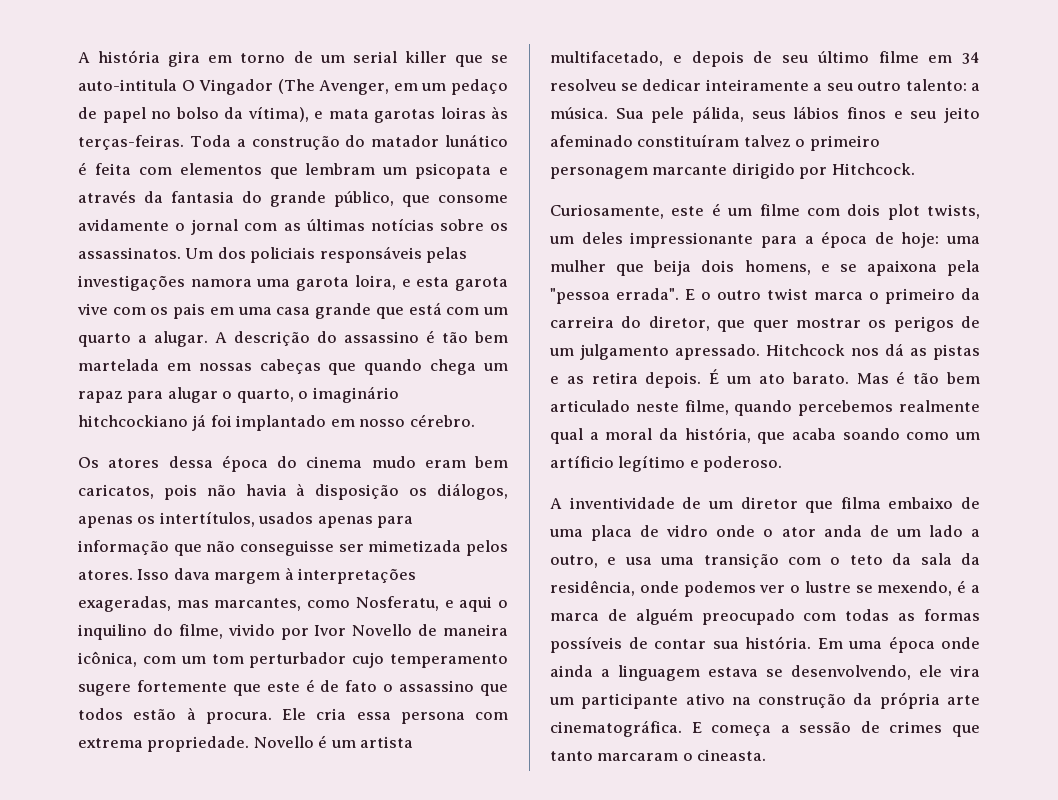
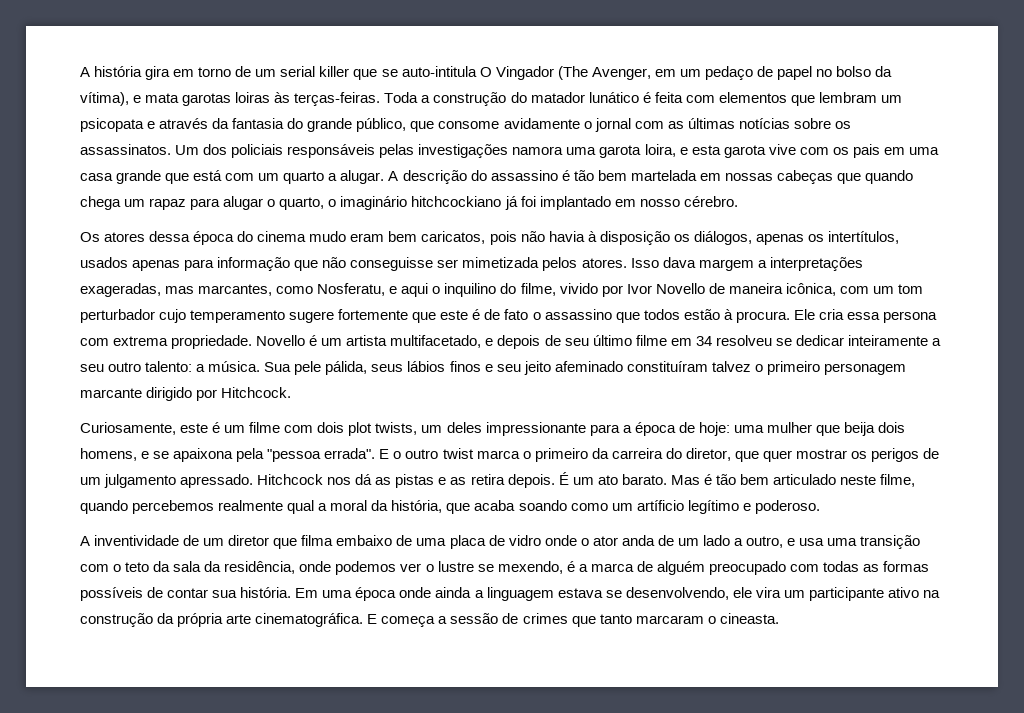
[284,567,294,580] à -> [757,260,767,268] a

